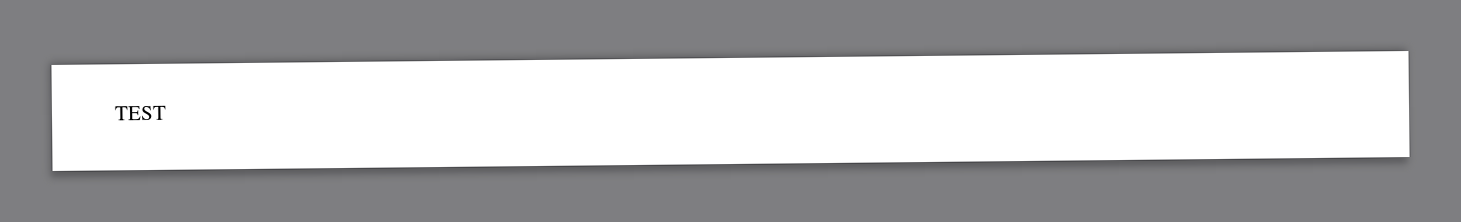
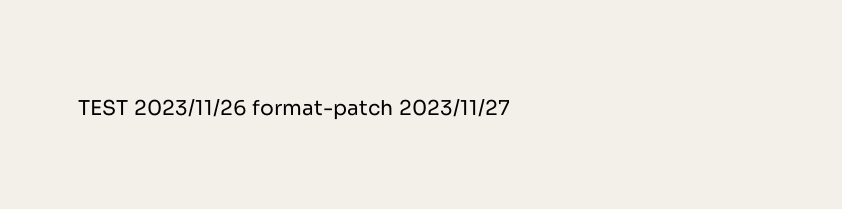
(167, 113) none -> [133,99,510,120] 2023/11/26 format-patch 2023/11/27

